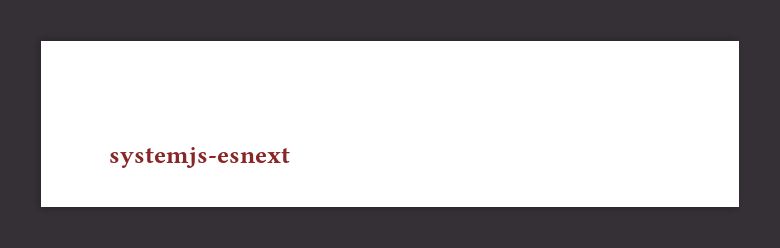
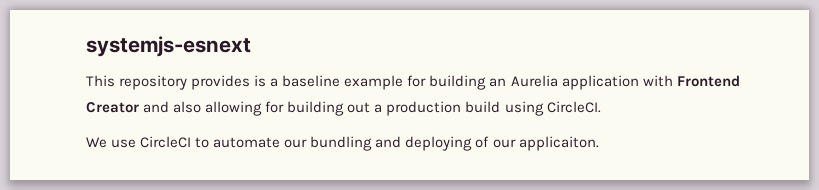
(290, 157) none -> [86,75,740,90] [86,101,601,116] [86,136,599,151] // This repository provides is a baseline example for building an Aurelia application with Frontend Creator and also allowing for building out a production build using CircleCI. // We use CircleCI to automate our bundling and deploying of our applicaiton.

